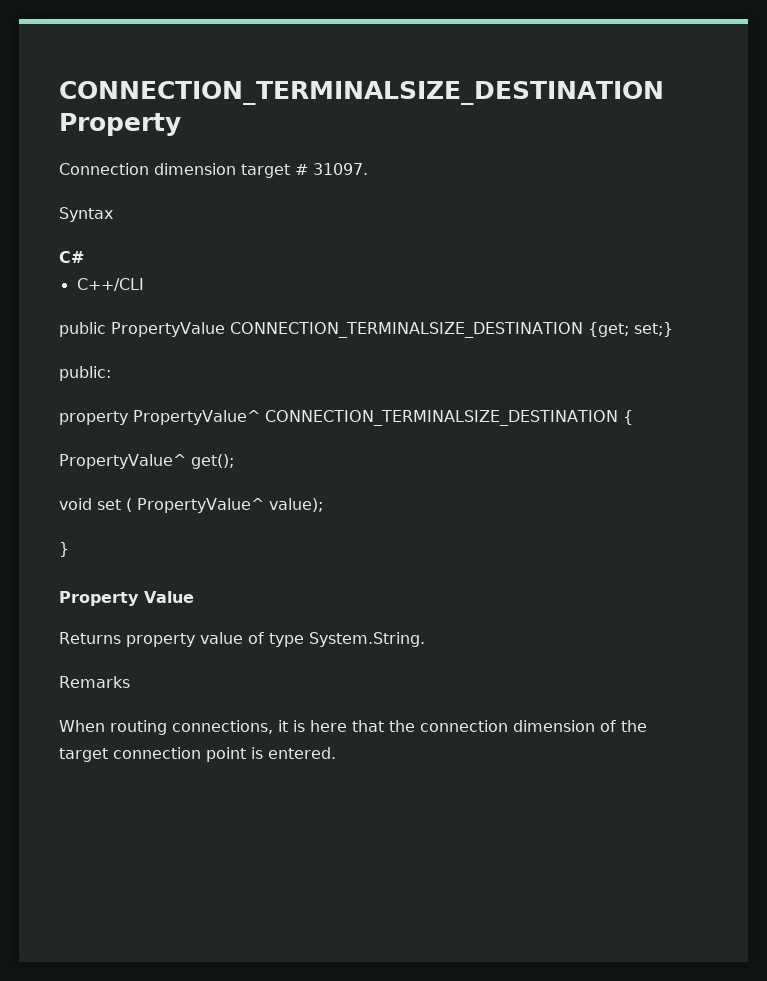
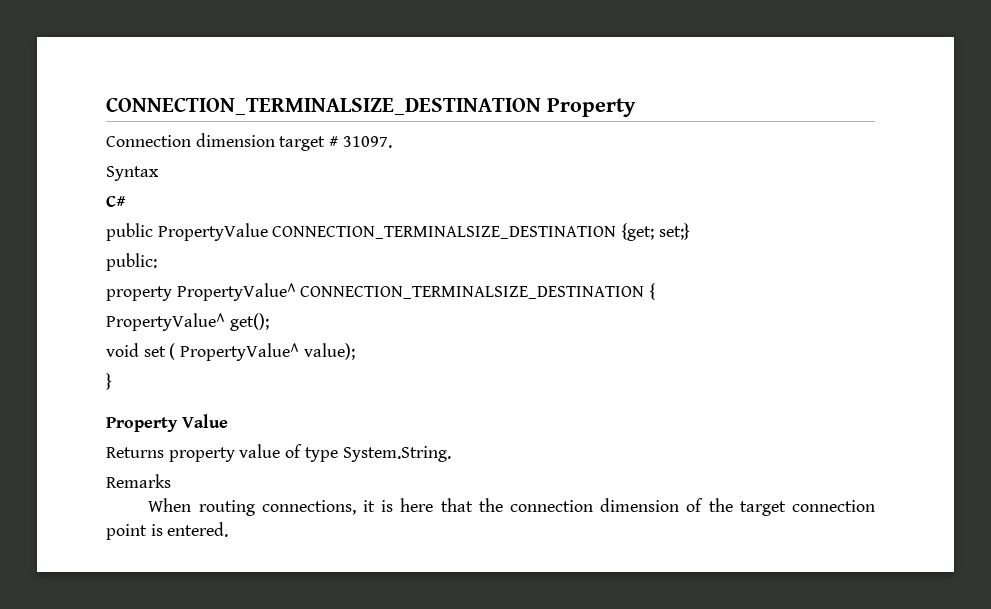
[76,278,144,291] // C++/CLI -> (126, 201) none

